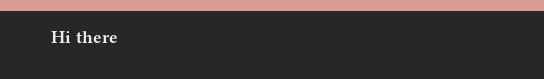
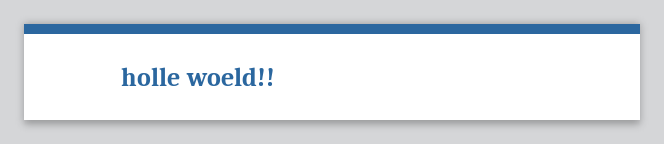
[51,31,118,43] Hi there -> [121,67,275,86] holle woeld!!

